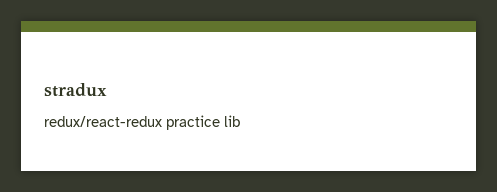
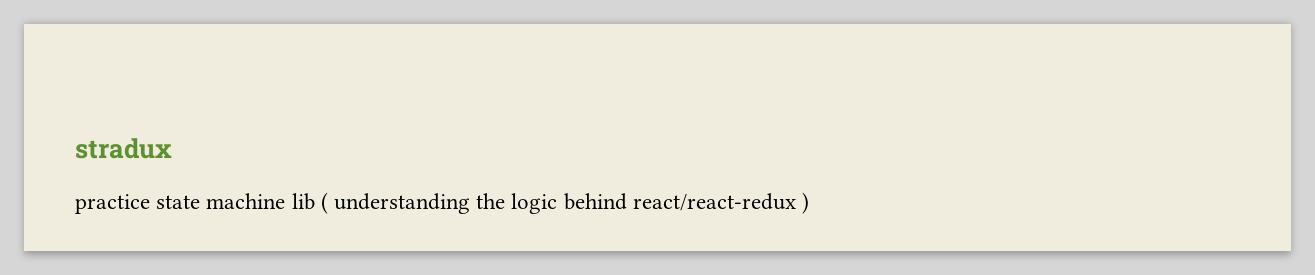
[44,115,240,130] redux/react-redux practice lib -> [75,192,810,214] practice state machine lib ( understanding the logic behind react/react-redux )

